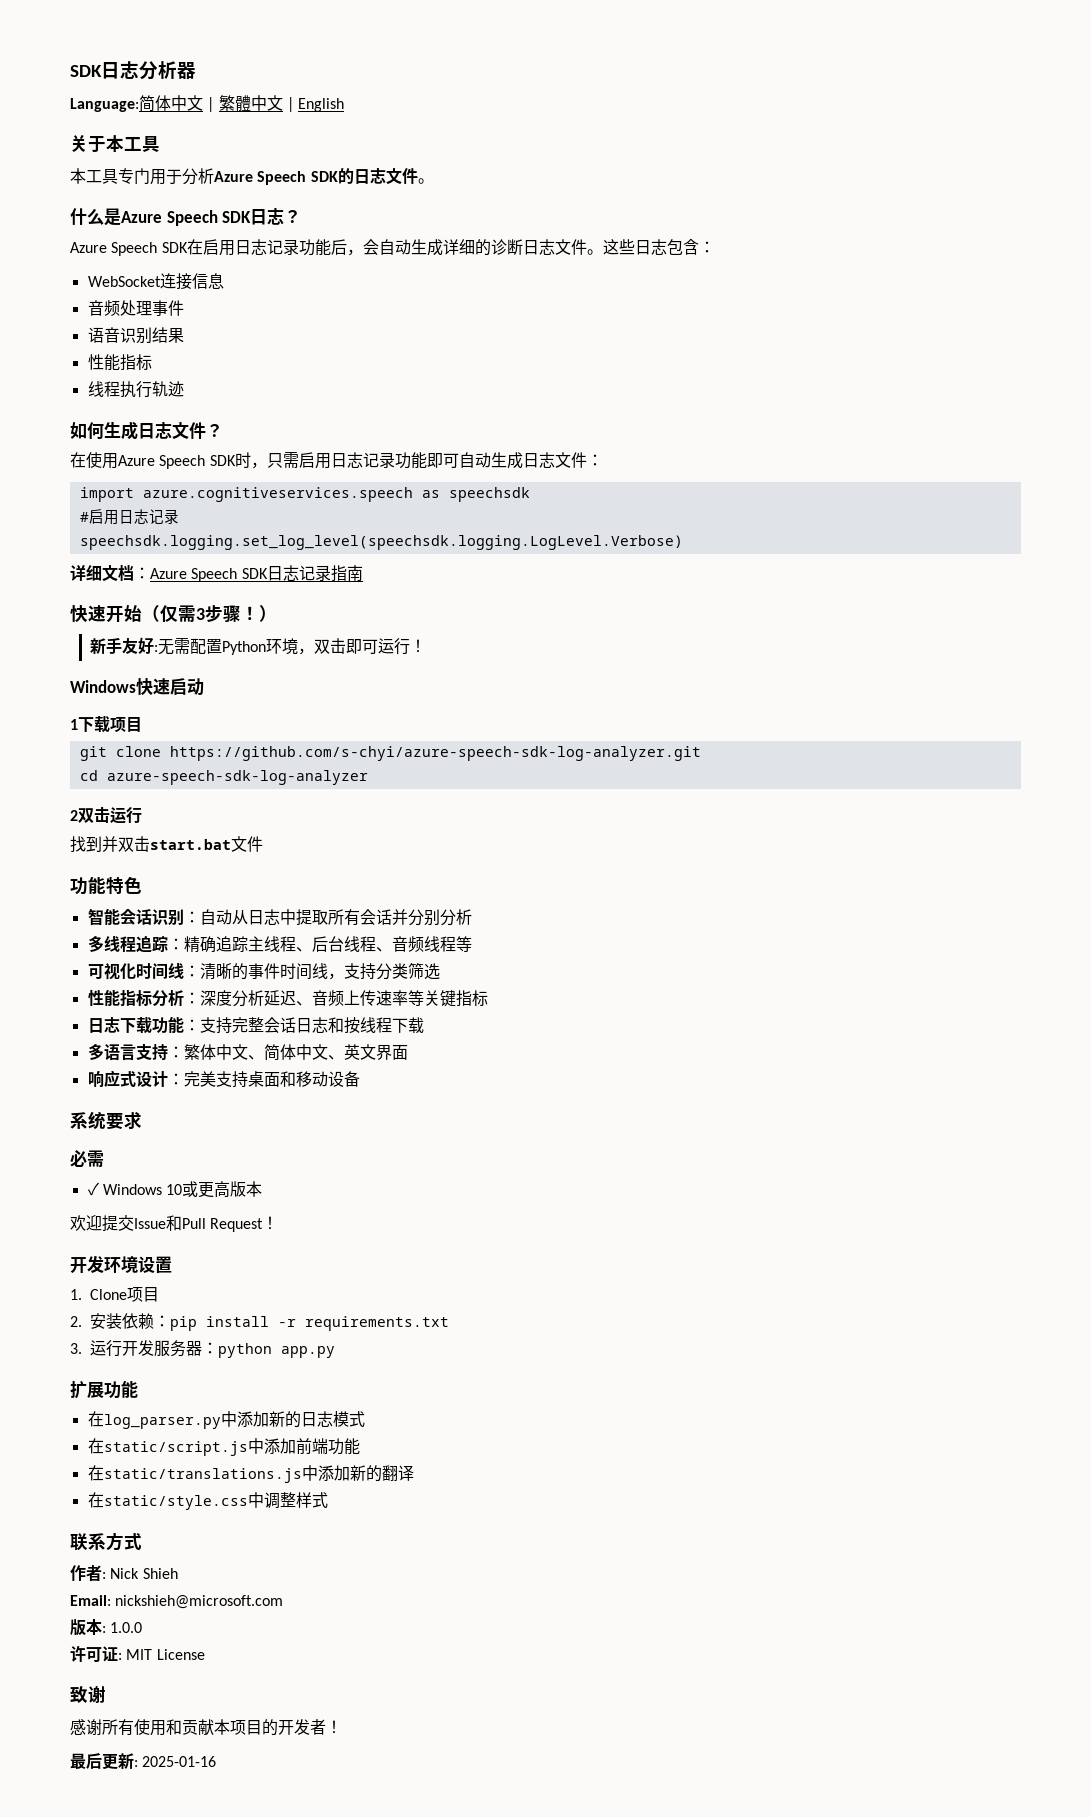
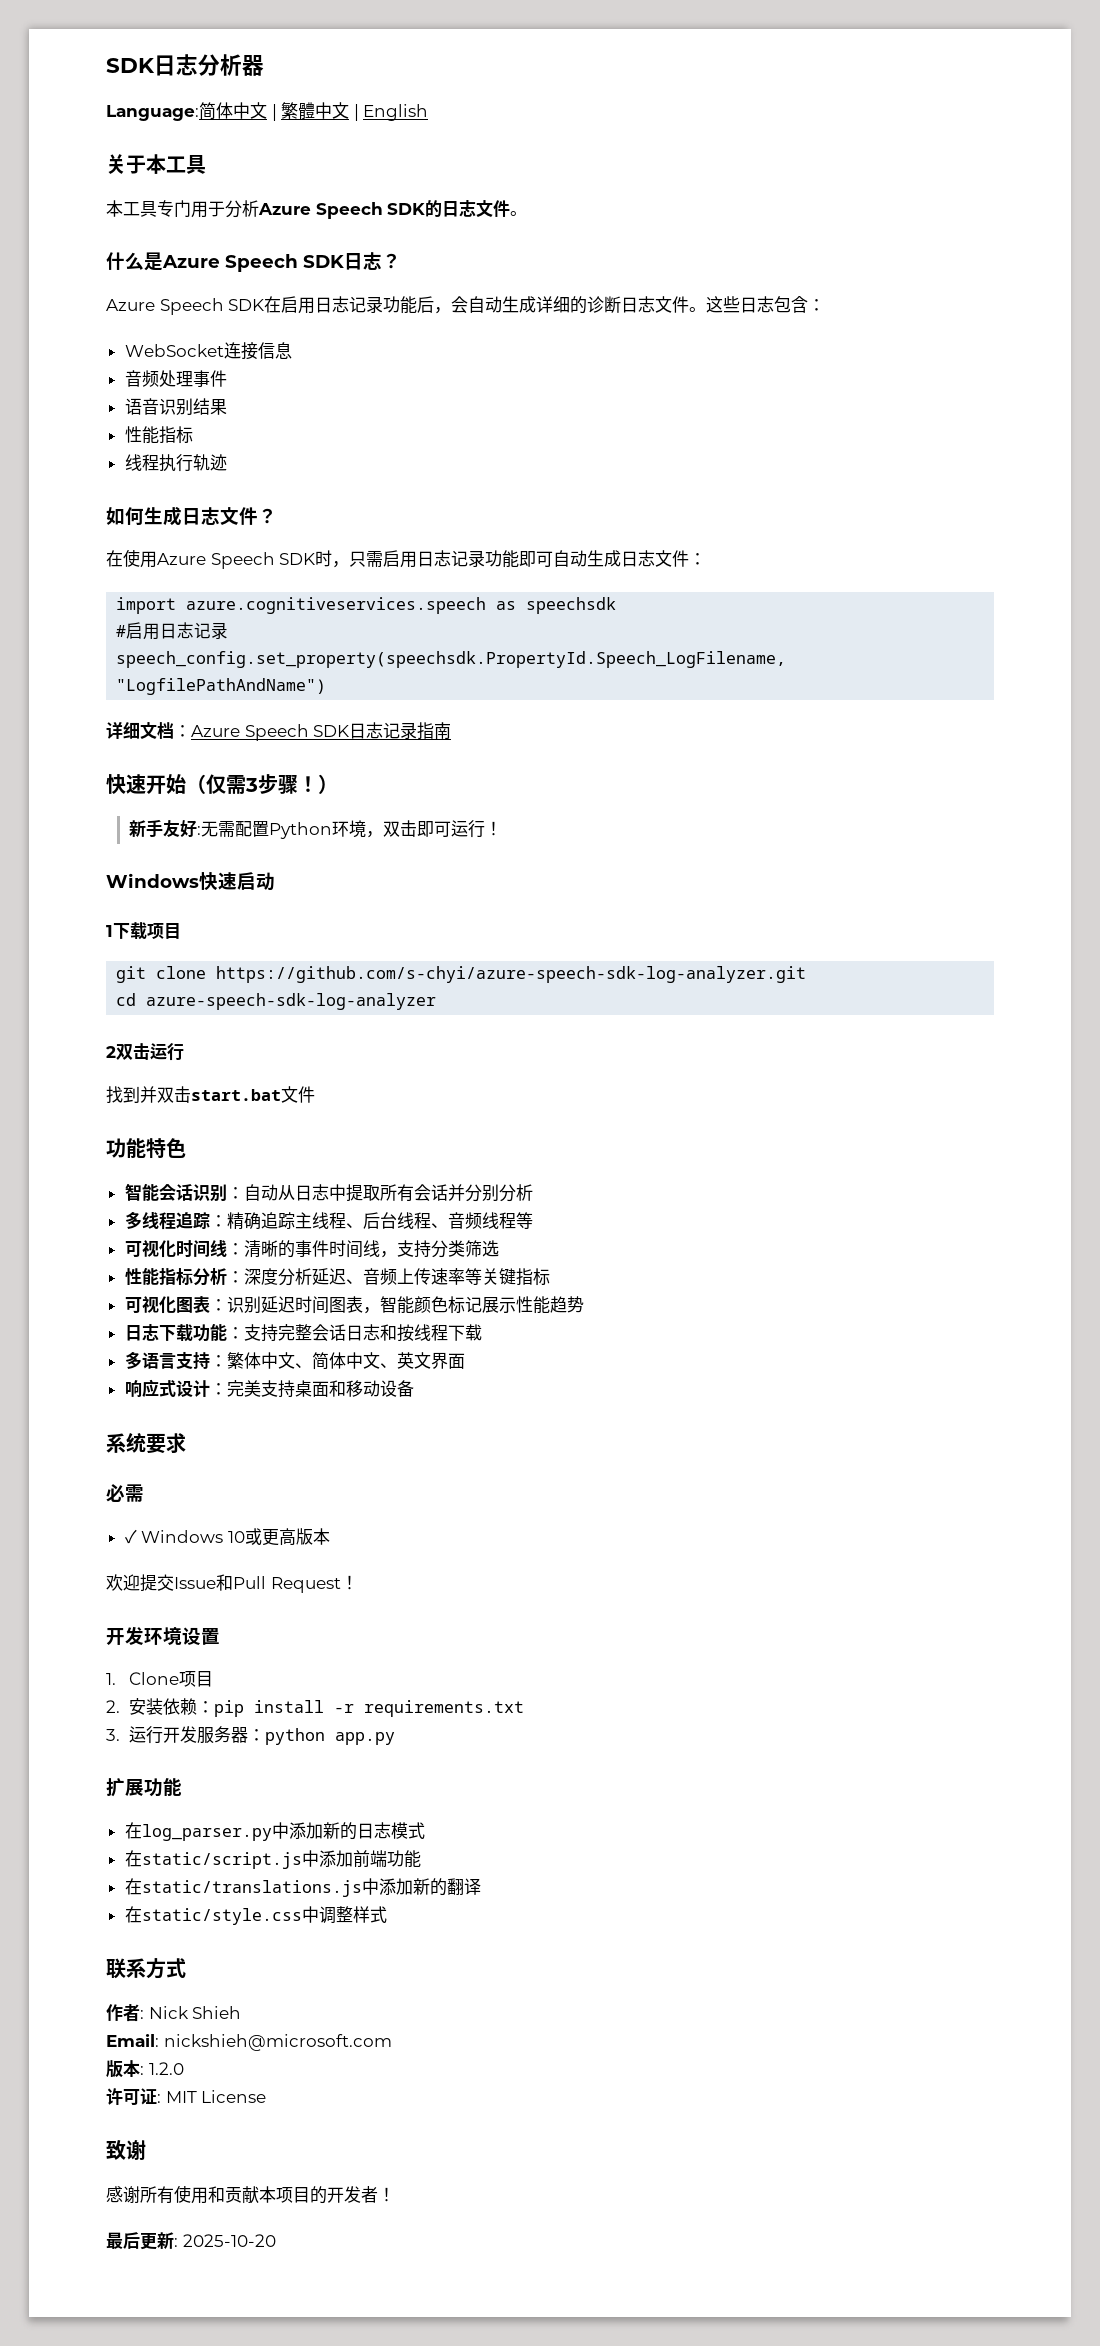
[79,535,683,550] speechsdk.logging.set_log_level(speechsdk.logging.LogLevel.Verbose) -> [116,651,787,668] [116,678,327,695] speech_config.set_property(speechsdk.PropertyId.Speech_LogFilename, "LogfilePathAndName")
(488, 998) none -> [124,1296,584,1314] // 可视化图表：识别延迟时间图表，智能颜色标记展示性能趋势
[110,1622,143,1633] 1.0.0 -> [148,2062,184,2075] 1.2.0
[142,1756,217,1767] 2025-01-16 -> [182,2234,276,2247] 2025-10-20

